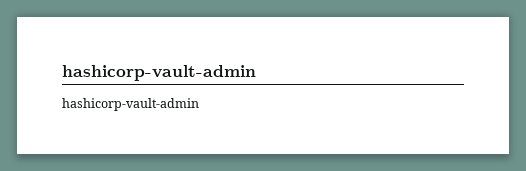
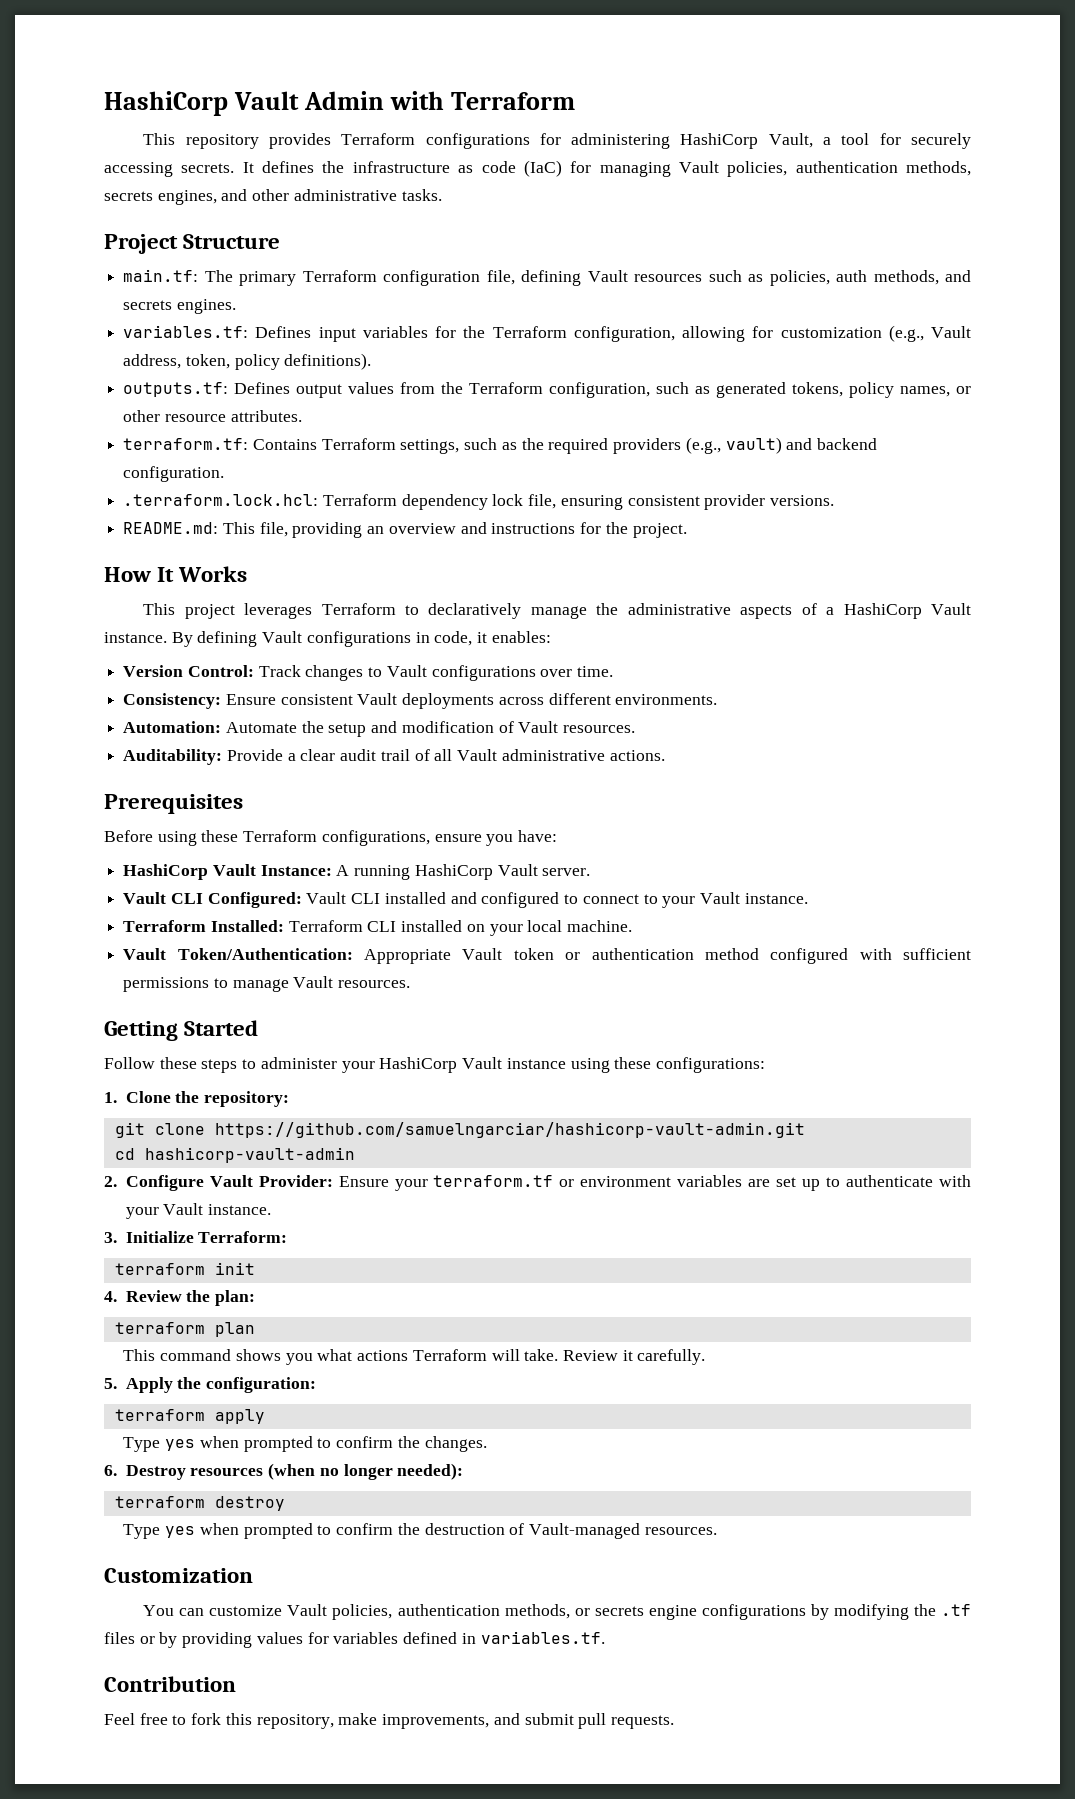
[62,65,256,81] [62,98,199,111] hashicorp-vault-admin // hashicorp-vault-admin -> [104,91,576,116] [143,133,971,149] [104,160,971,177] [104,189,442,205] [104,234,281,254] [123,269,972,286] [123,299,236,314] [123,325,971,342] [123,353,372,370] [123,382,972,398] [123,410,302,422] [123,437,877,454] [123,466,225,482] [123,494,835,510] [123,522,687,538] [104,566,248,582] [143,603,972,619] [104,631,551,647] [123,665,614,681] [123,693,718,709] [123,721,636,737] [123,749,665,765] [104,794,243,814] [104,830,558,846] [123,864,591,880] [123,892,808,908] [123,920,633,936] [123,948,971,964] [123,976,411,992] [104,1020,259,1041] [104,1057,765,1073] [104,1091,290,1107] [114,1122,805,1138] [114,1147,355,1163] [104,1175,971,1191] [125,1203,272,1219] [104,1231,288,1243] [114,1262,255,1275] [104,1290,256,1306] [114,1322,255,1337] [123,1349,706,1365] [104,1377,317,1393] [114,1409,265,1424] [123,1436,487,1452] [104,1463,464,1480] [114,1496,285,1511] [123,1523,717,1539] [104,1568,253,1583] [143,1604,972,1620] [104,1631,605,1648] [104,1676,236,1692] [104,1713,674,1729] HashiCorp Vault Admin with Terraform // This repository provides Terraform configurations for administering HashiCorp Vault, a tool for securely accessing secrets. It defines the infrastructure as code (IaC) for managing Vault policies, authentication methods, secrets engines, and other administrative tasks. // Project Structure // main.tf: The primary Terraform configuration file, defining Vault resources such as policies, auth methods, and secrets engines. // variables.tf: Defines input variables for the Terraform configuration, allowing for customization (e.g., Vault address, token, policy definitions). // outputs.tf: Defines output values from the Terraform configuration, such as generated tokens, policy names, or other resource attributes. // terraform.tf: Contains Terraform settings, such as the required providers (e.g., vault) and backend configuration. // .terraform.lock.hcl: Terraform dependency lock file, ensuring consistent provider versions. // README.md: This file, providing an overview and instructions for the project. // How It Works // This project leverages Terraform to declaratively manage the administrative aspects of a HashiCorp Vault instance. By defining Vault configurations in code, it enables: // Version Control: Track changes to Vault configurations over time. // Consistency: Ensure consistent Vault deployments across different environments. // Automation: Automate the setup and modification of Vault resources. // Auditability: Provide a clear audit trail of all Vault administrative actions. // Prerequisites // Before using these Terraform configurations, ensure you have: // HashiCorp Vault Instance: A running HashiCorp Vault server. // Vault CLI Configured: Vault CLI installed and configured to connect to your Vault instance. // Terraform Installed: Terraform CLI installed on your local machine. // Vault Token/Authentication: Appropriate Vault token or authentication method configured with sufficient permissions to manage Vault resources. // Getting Started // Follow these steps to administer your HashiCorp Vault instance using these configurations: // 1. Clone the repository: // git clone https://github.com/samuelngarciar/hashicorp-vault-admin.git // cd hashicorp-vault-admin // 2. Configure Vault Provider: Ensure your terraform.tf or environment variables are set up to authenticate with your Vault instance. // 3. Initialize Terraform: // terraform init // 4. Review the plan: // terraform plan // This command shows you what actions Terraform will take. Review it carefully. // 5. Apply the configuration: // terraform apply // Type yes when prompted to confirm the changes. // 6. Destroy resources (when no longer needed): // terraform destroy // Type yes when prompted to confirm the destruction of Vault-managed resources. // Customization // You can customize Vault policies, authentication methods, or secrets engine configurations by modifying the .tf files or by providing values for variables defined in variables.tf. // Contribution // Feel free to fork this repository, make improvements, and submit pull requests.

